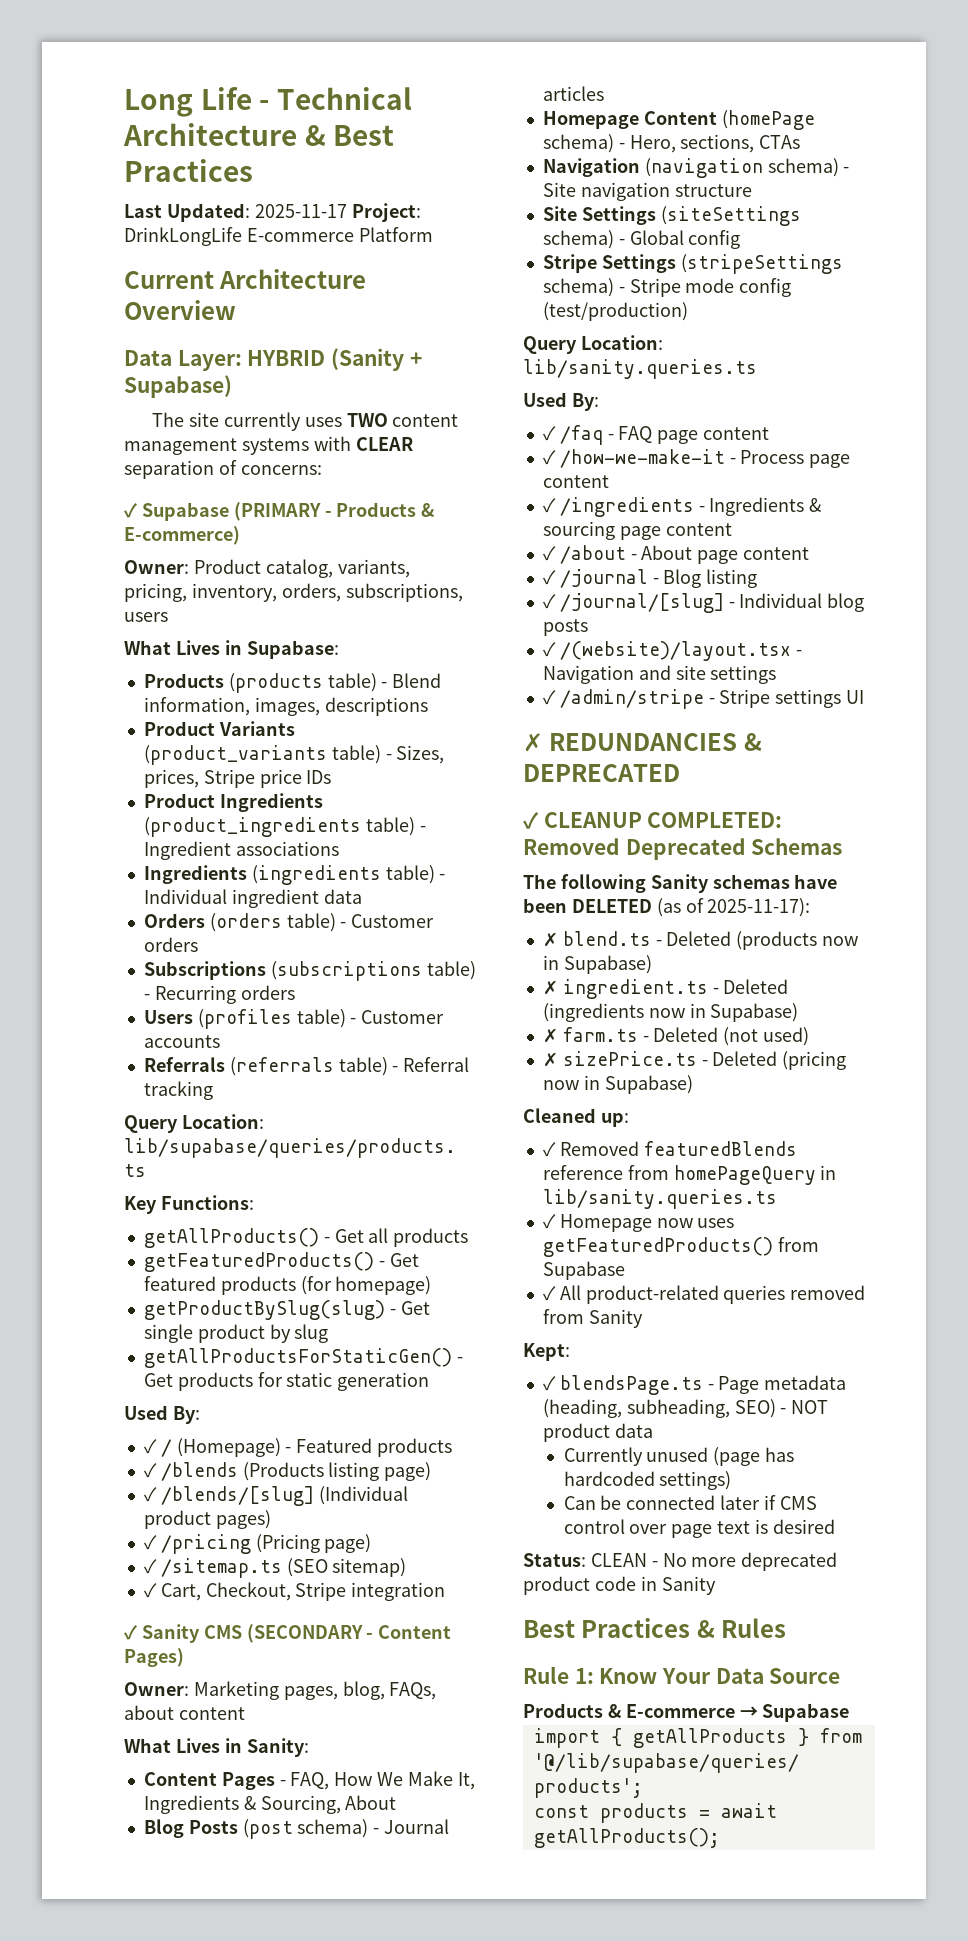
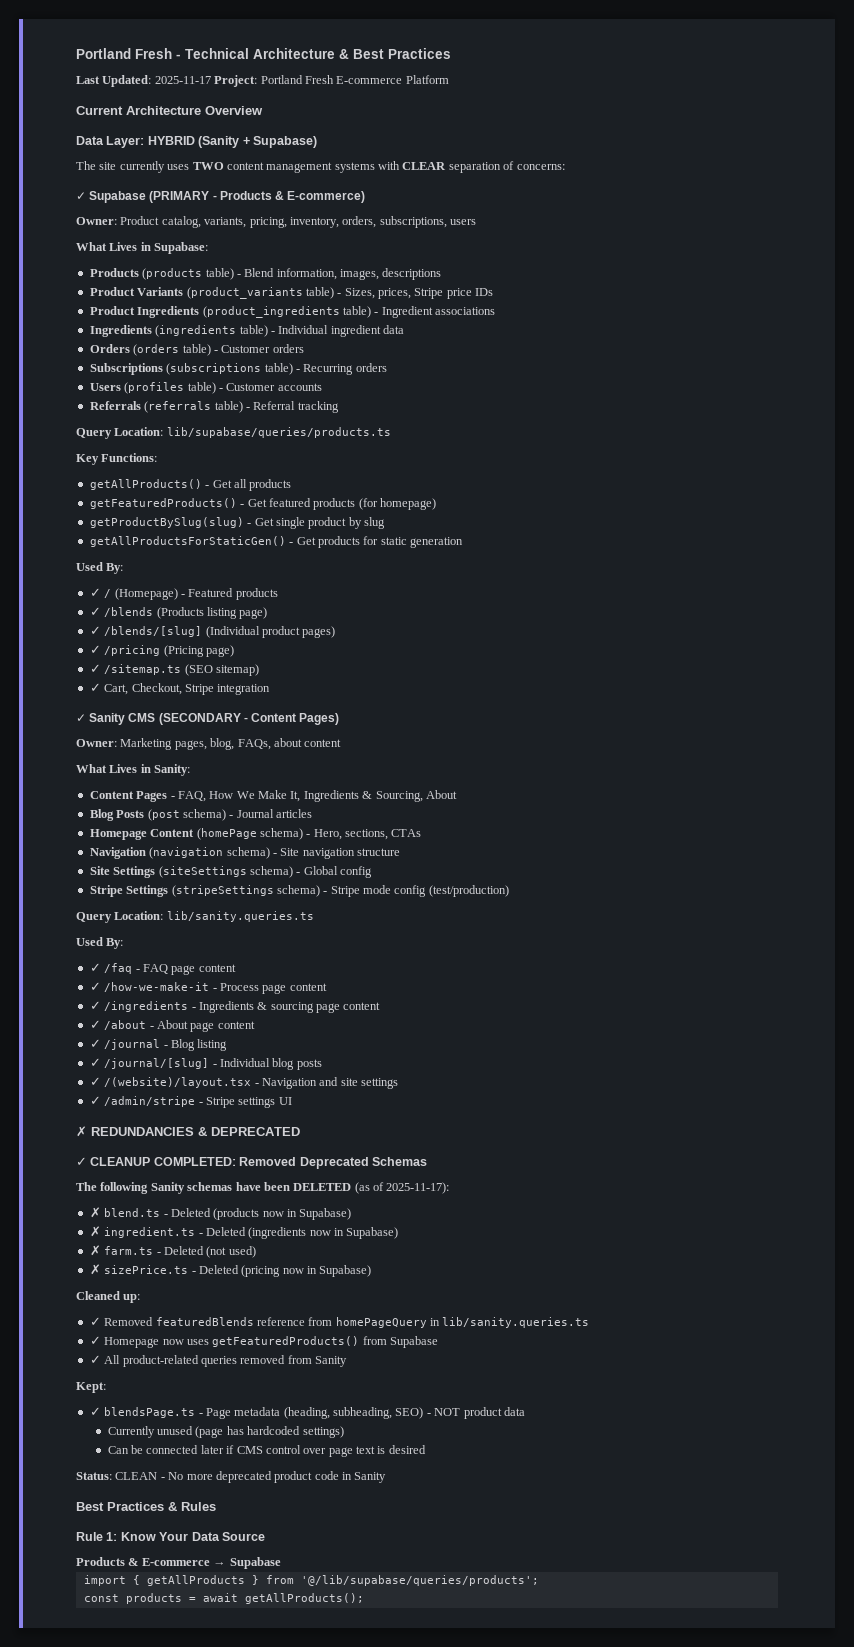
[124,87,252,117] Long Life -> [76,48,172,59] Portland Fresh
[124,227,242,246] DrinkLongLife -> [260,75,334,84] Portland Fresh

